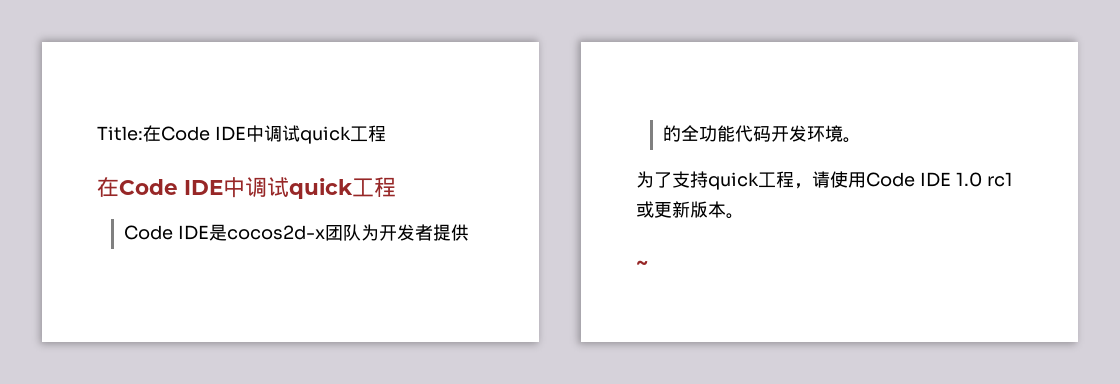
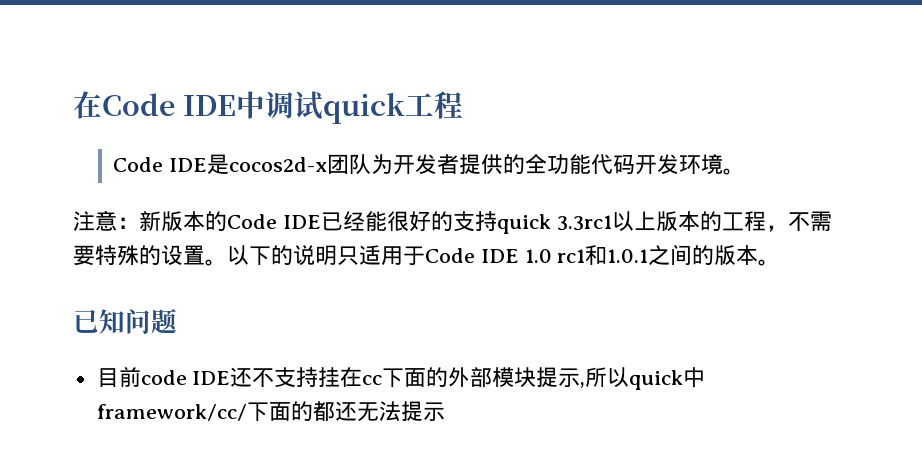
[97,125,386,144] Title:在Code IDE中调试quick工程 // -> (73, 105) none
[636,171,866,190] 为了支持quick工程，请使用 -> [73,210,832,234] [73,245,425,266] 注意：新版本的Code IDE已经能很好的支持quick 3.3rc1以上版本的工程，不需要特殊的设置。以下的说明只适用于
[636,201,690,218] 或更新 -> [585,244,715,266] 和1.0.1之间的
[636,260,648,270] ~ -> [73,308,177,334] [96,366,706,390] [96,401,445,422] 已知问题 // 目前code IDE还不支持挂在cc下面的外部模块提示,所以quick中framework/cc/下面的都还无法提示

